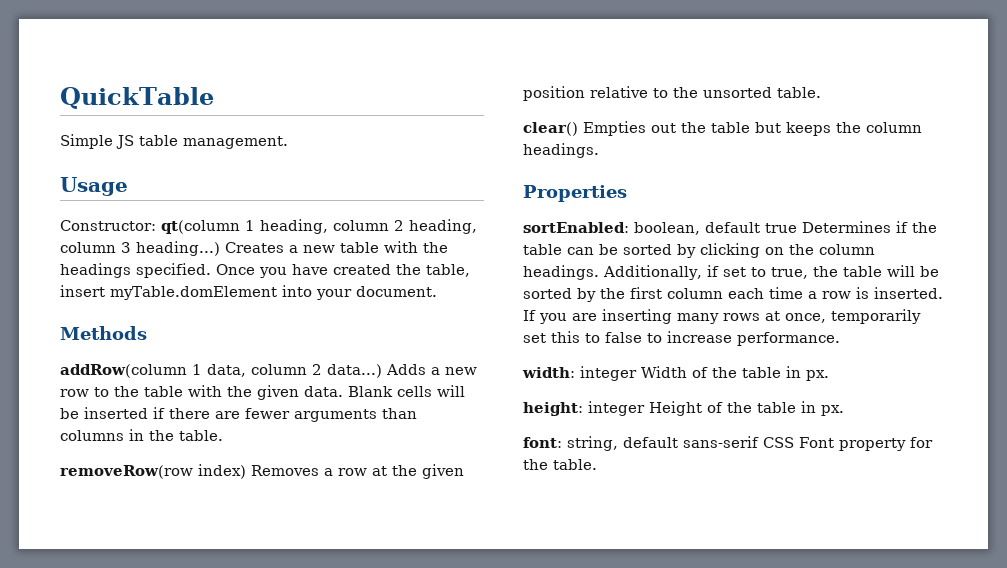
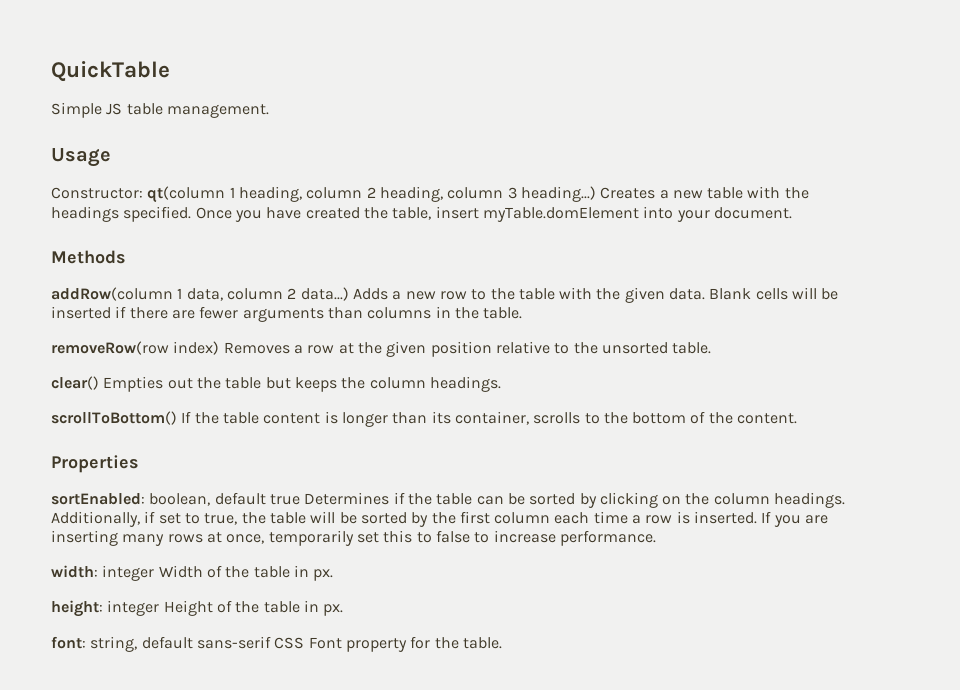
(599, 150) none -> [51,411,798,427] // scrollToBottom() If the table content is longer than its container, scrolls to the bottom of the content.

